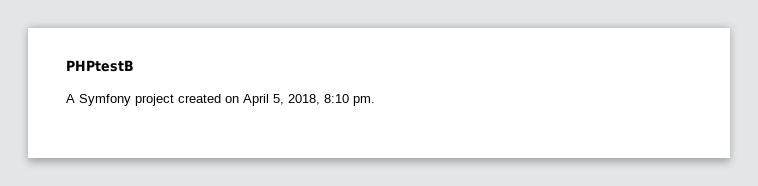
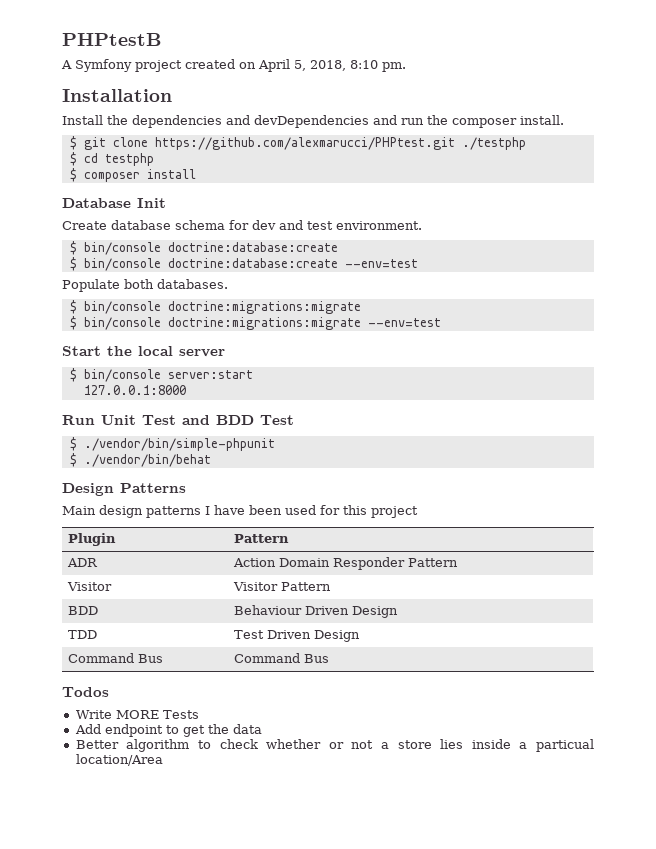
(375, 101) none -> [62,89,172,102] [62,115,564,128] [69,136,526,150] [69,152,154,166] [69,168,196,182] [62,198,166,208] [62,220,422,230] [69,241,338,255] [69,257,418,271] [62,279,228,292] [69,300,361,314] [69,316,441,330] [62,346,225,357] [69,368,253,382] [83,385,186,395] [62,415,294,425] [69,437,275,451] [69,453,211,467] [62,483,186,496] [62,505,418,518] [67,533,116,546] [233,534,289,543] [66,558,98,567] [232,557,458,570] [66,582,112,591] [232,582,331,591] [67,606,98,615] [233,605,398,618] [67,630,97,639] [233,630,360,642] [67,653,163,663] [233,653,329,663] [62,687,109,697] [75,710,199,719] [74,724,262,737] [75,739,595,752] [75,754,163,766] // Installation // Install the dependencies and devDependencies and run the composer install. // $ git clone https://github.com/alexmarucci/PHPtest.git ./testphp // $ cd testphp // $ composer install // Database Init // Create database schema for dev and test environment. // $ bin/console doctrine:database:create // $ bin/console doctrine:database:create --env=test // Populate both databases. // $ bin/console doctrine:migrations:migrate // $ bin/console doctrine:migrations:migrate --env=test // Start the local server // $ bin/console server:start // 127.0.0.1:8000 // Run Unit Test and BDD Test // $ ./vendor/bin/simple-phpunit // $ ./vendor/bin/behat // Design Patterns // Main design patterns I have been used for this project // Plugin | Pattern // ADR | Action Domain Responder Pattern // Visitor | Visitor Pattern // BDD | Behaviour Driven Design // TDD | Test Driven Design // Command Bus | Command Bus // Todos // Write MORE Tests // Add endpoint to get the data // Better algorithm to check whether or not a store lies inside a particual location/Area

